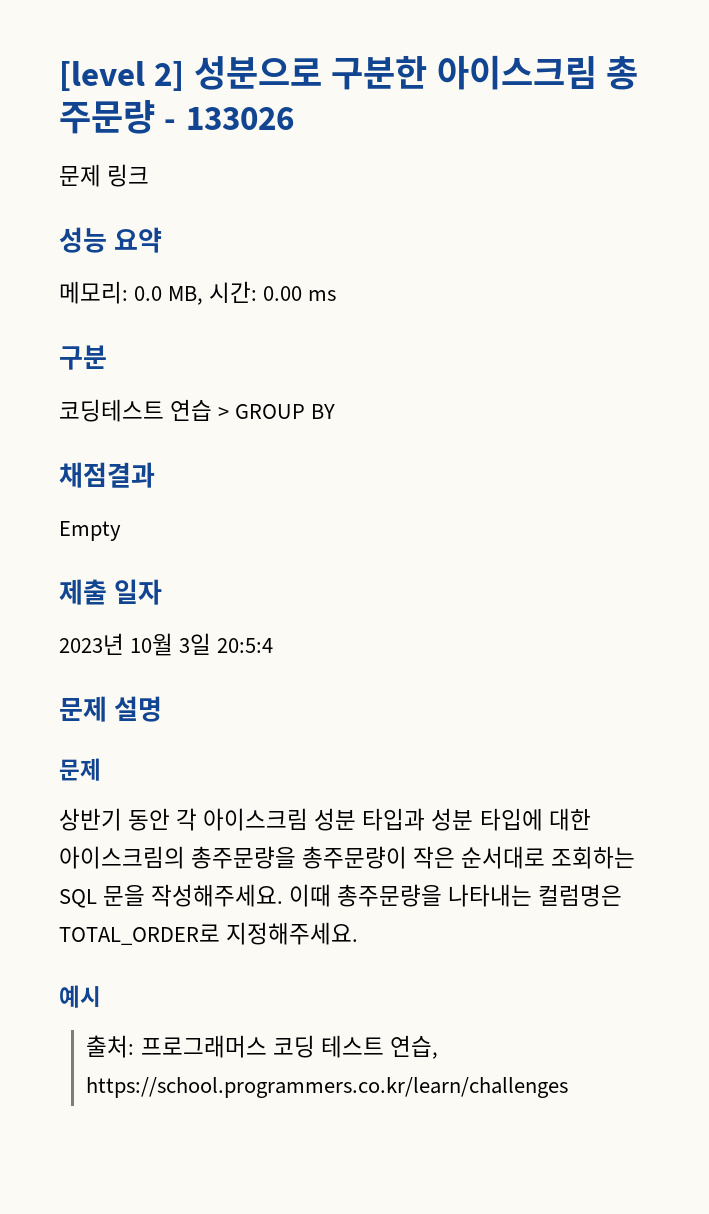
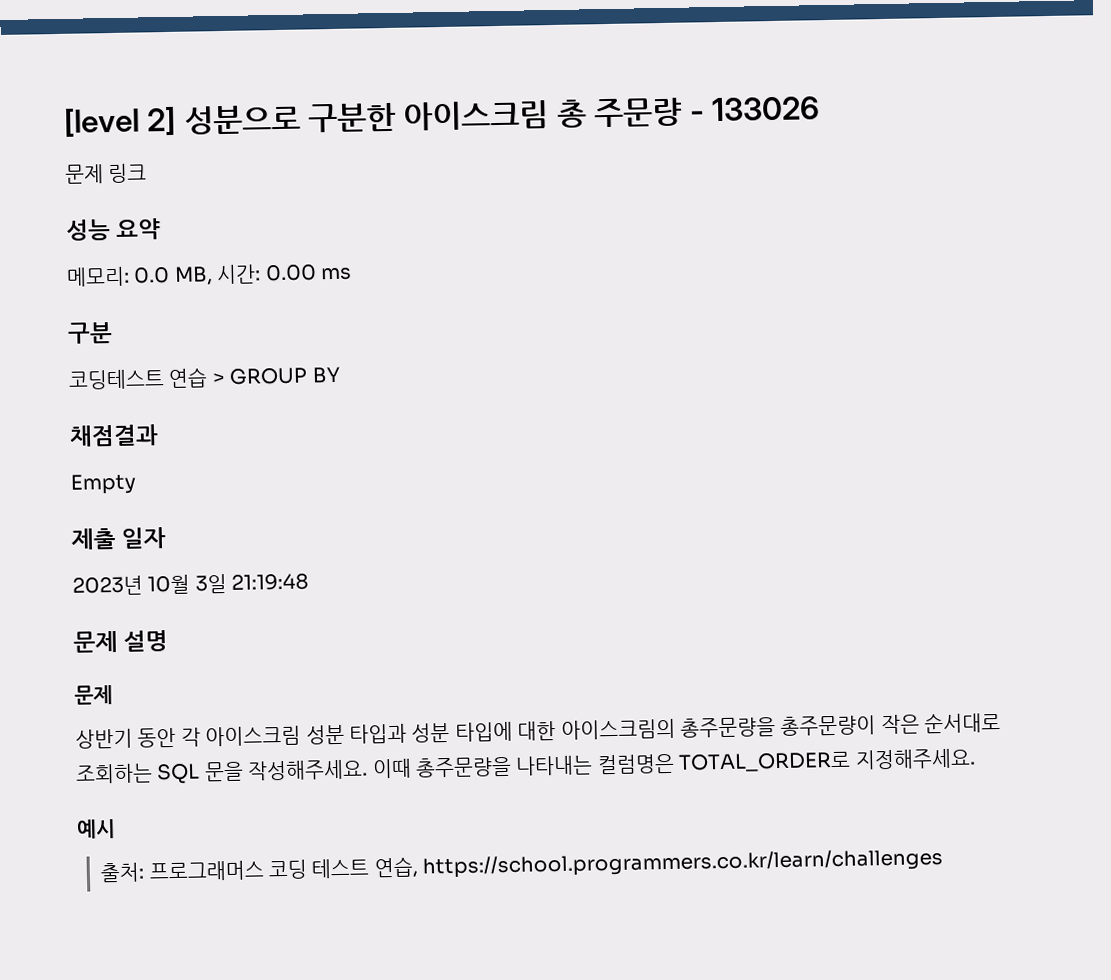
[217,638,274,653] 20:5:4 -> [231,573,310,591] 21:19:48

